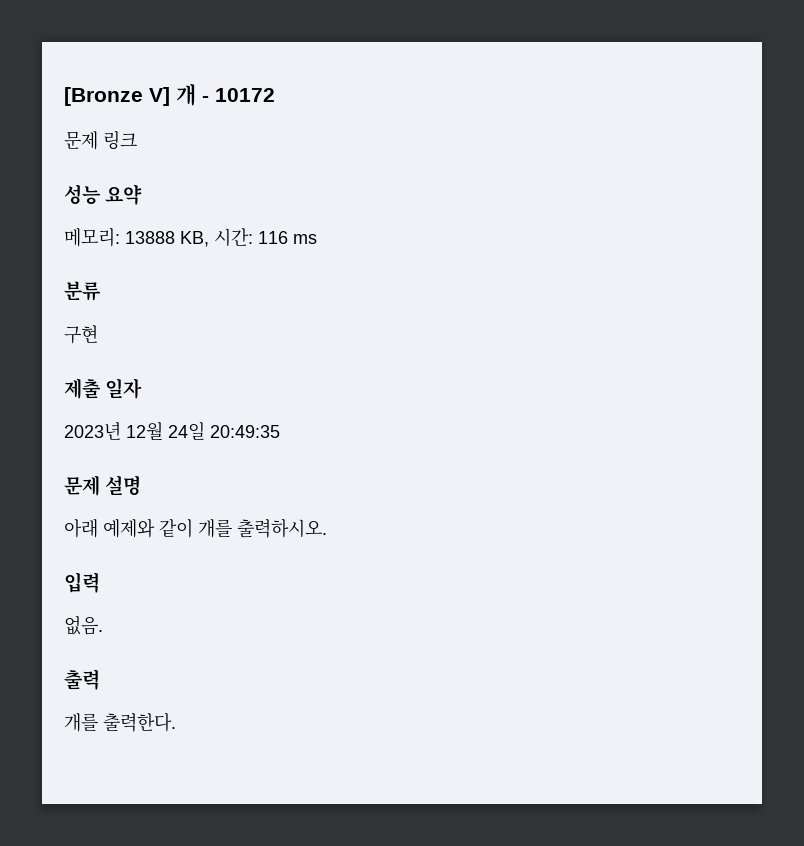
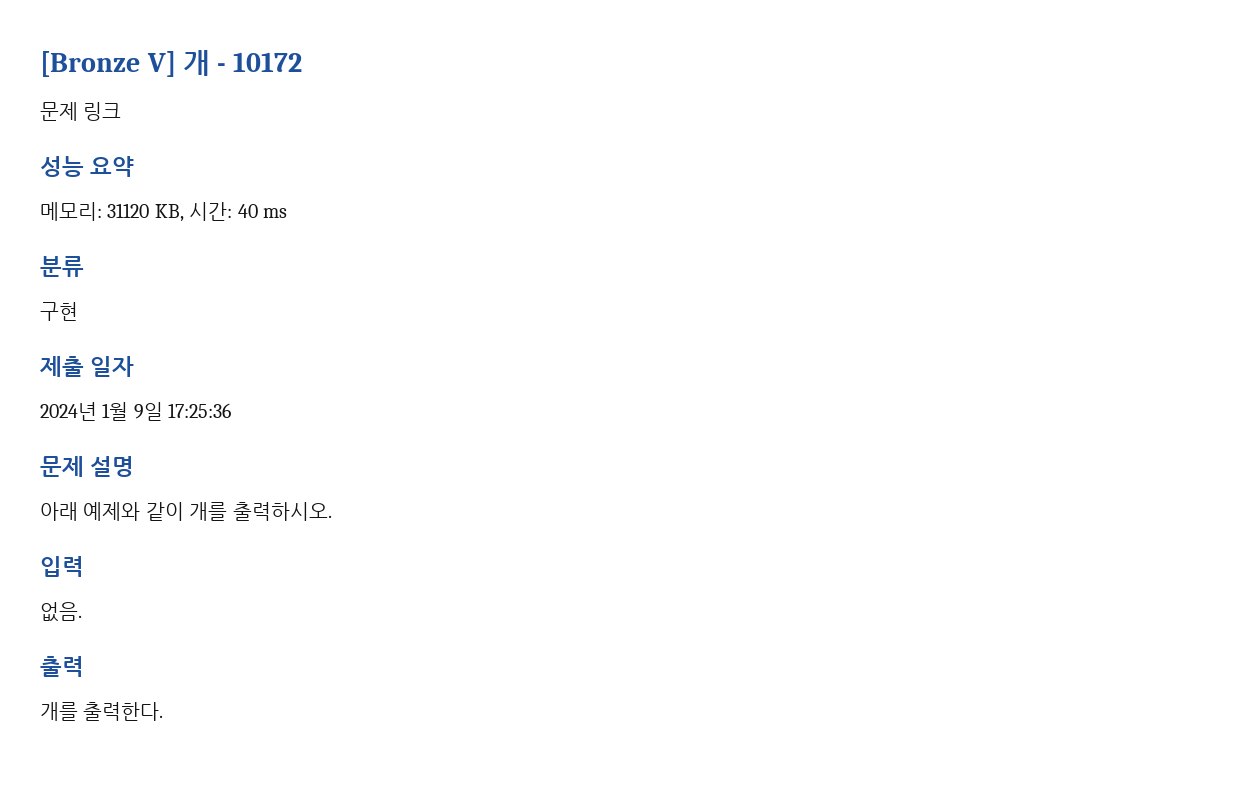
[125,231,175,244] 13888 -> [107,203,150,218] 31120
[258,231,288,244] 116 -> [237,204,258,218] 40
[64,421,280,440] 2023년 12월 24일 20:49:35 -> [40,402,232,421] 2024년 1월 9일 17:25:36

